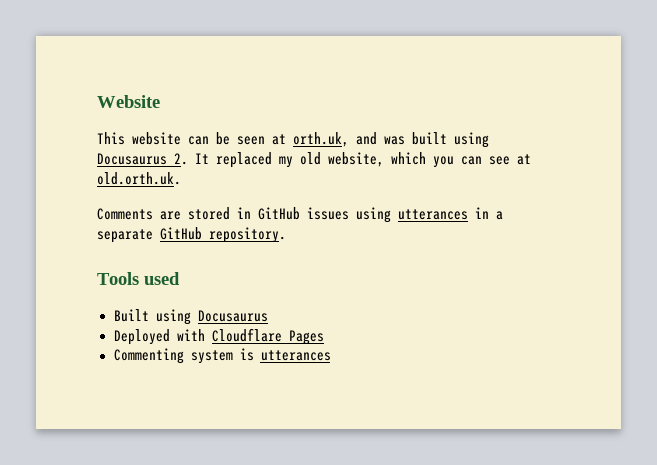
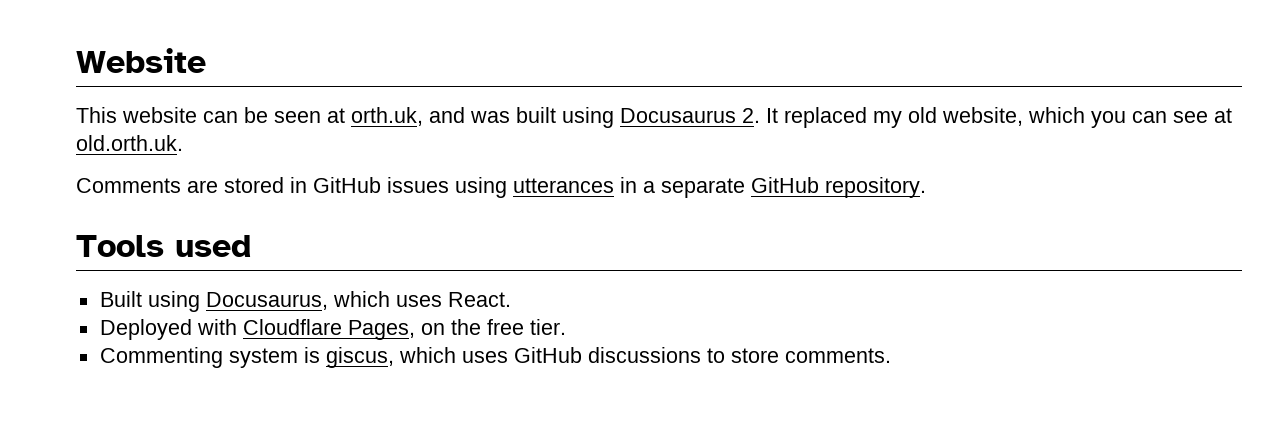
[197,310,268,322] Docusaurus -> [205,291,511,310] Docusaurus, which uses React.
[288,330,324,345] [113,348,331,364] Pages // Commenting system is utterances -> [347,319,566,340] [99,347,891,368] Pages, on the free tier. // Commenting system is giscus, which uses GitHub discussions to store comments.

